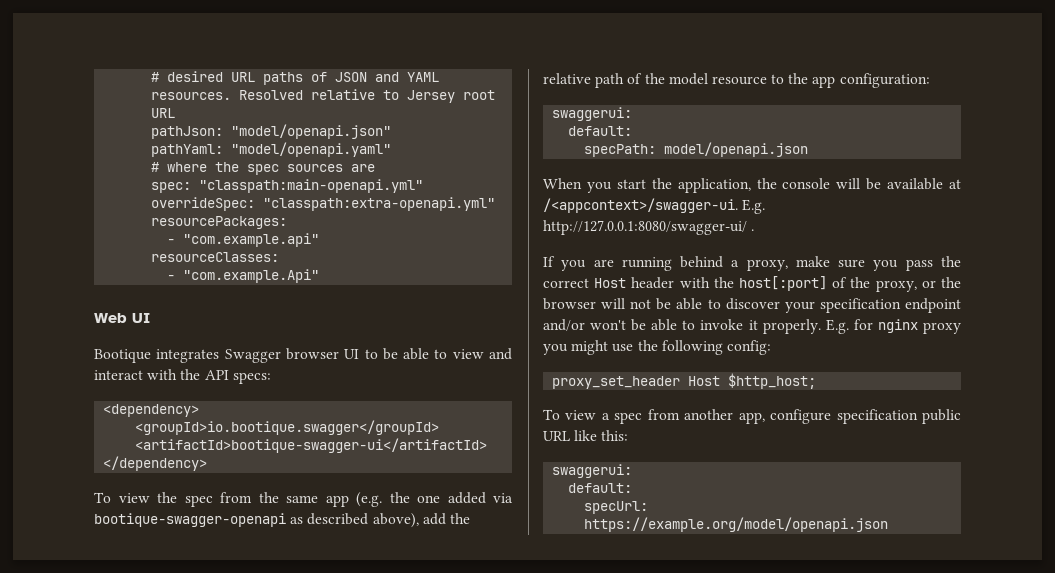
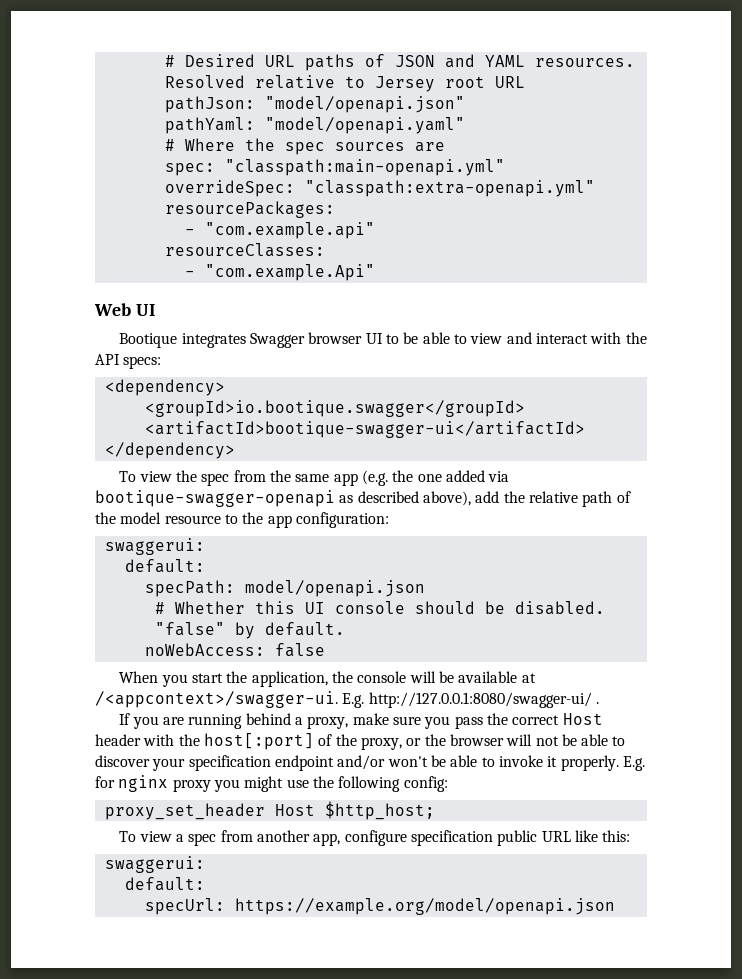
[151,71,224,82] # desired -> [164,54,255,67] # Desired
[167,162,208,172] where -> [184,138,235,151] Where
(809, 149) none -> [154,601,605,615] [154,622,345,639] [144,643,325,657] // # Whether this UI console should be disabled. "false" by default. // noWebAccess: false

